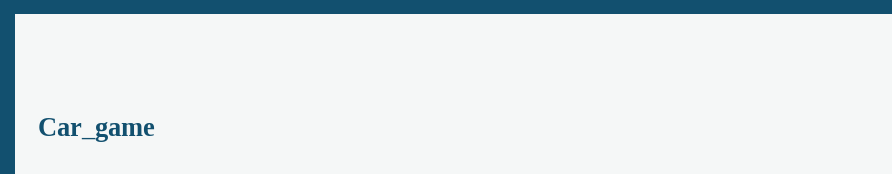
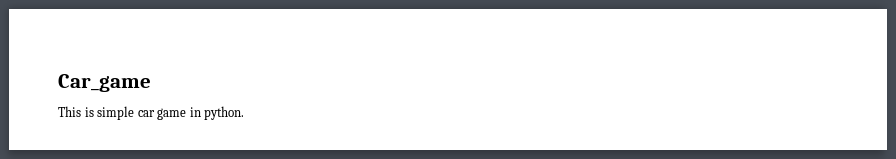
(155, 130) none -> [58,106,245,120] // This is simple car game in python.

